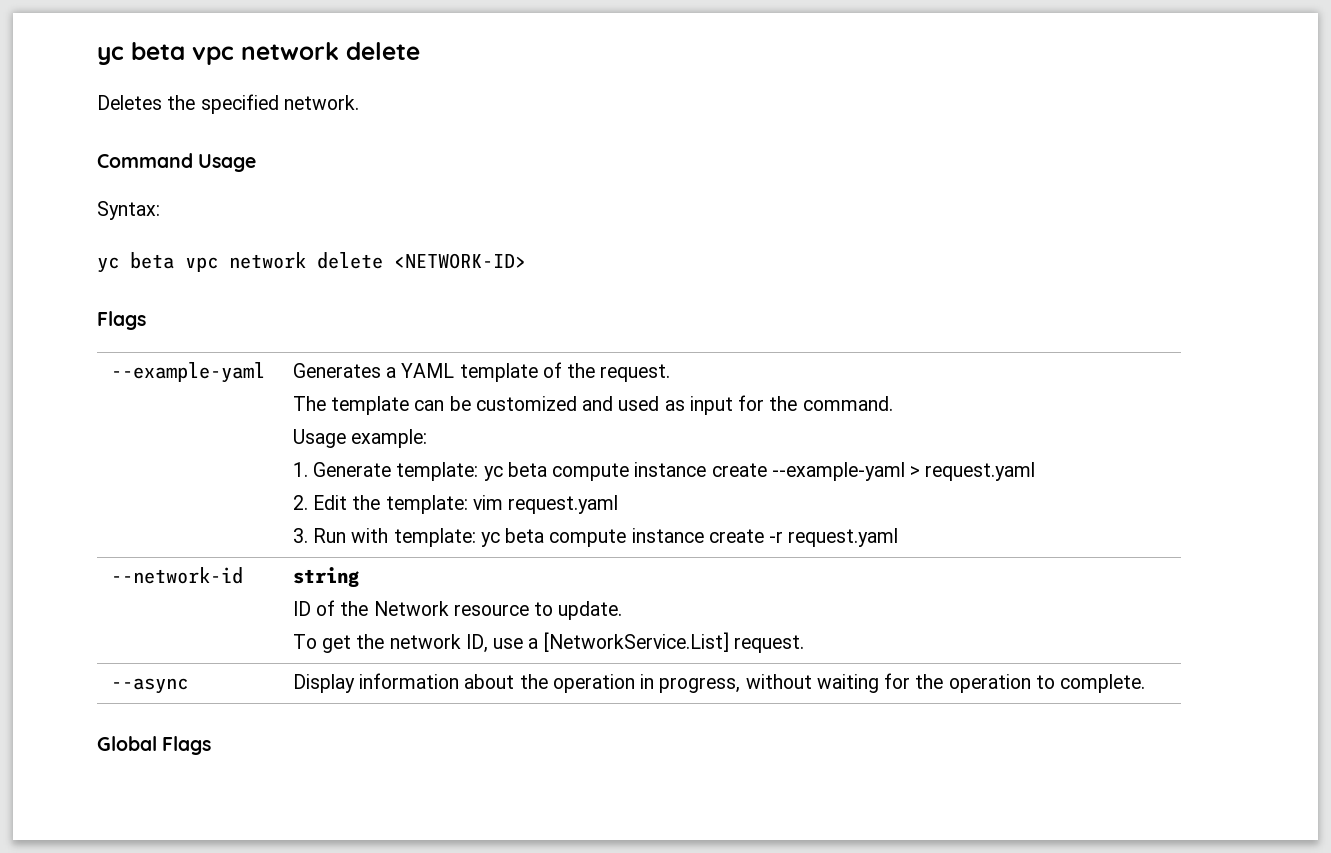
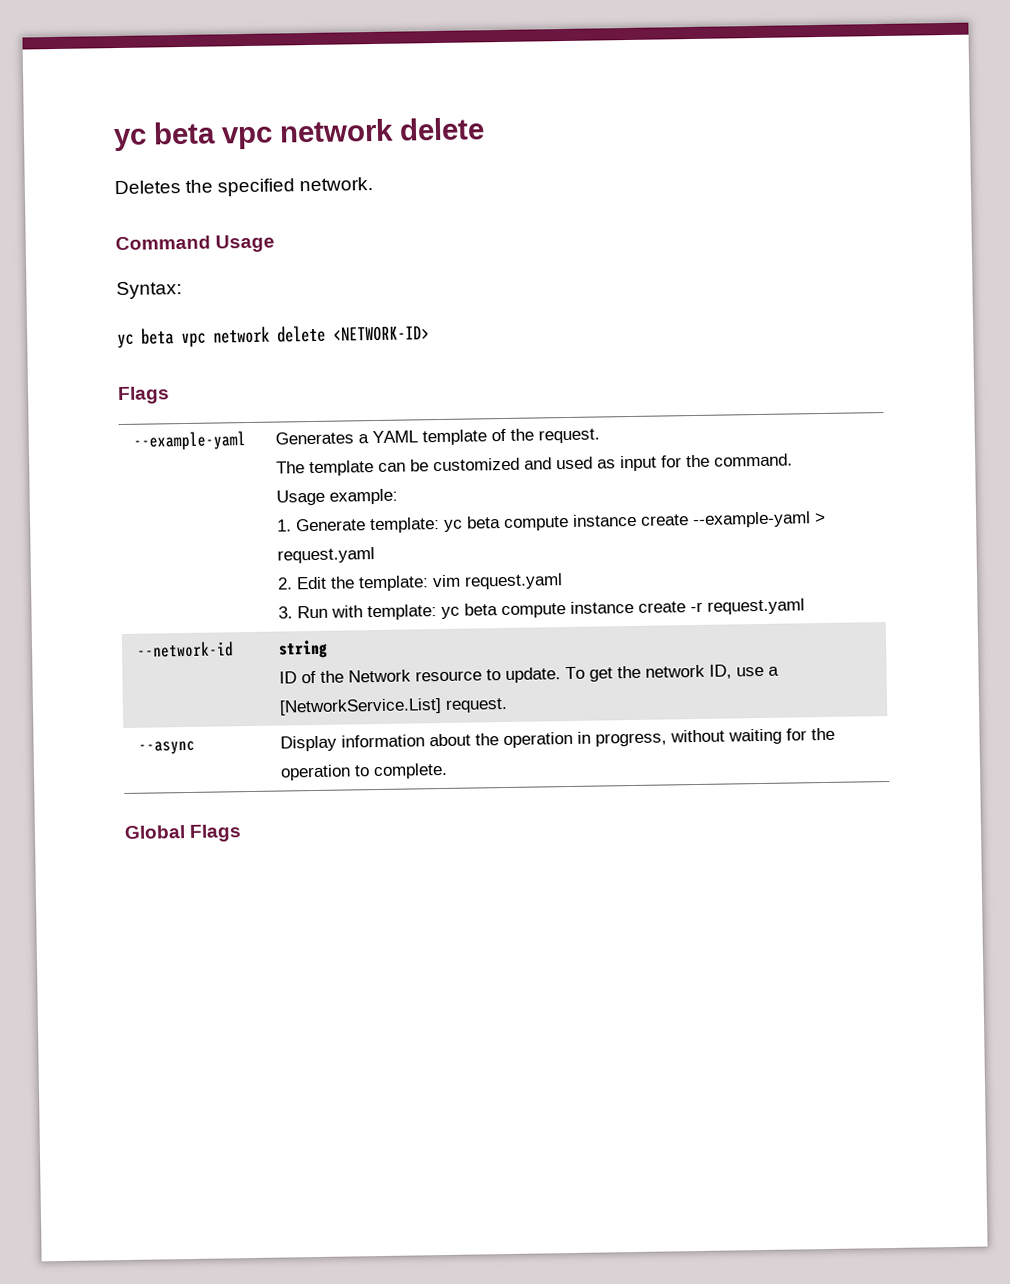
(623, 610) // -> (561, 675) none

